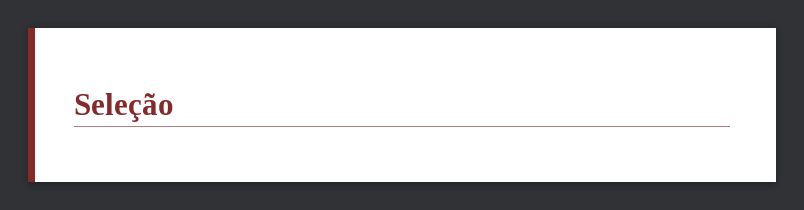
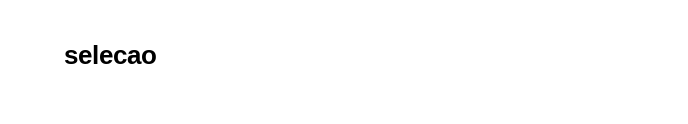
[74,93,174,122] Seleção -> [64,45,157,64] selecao

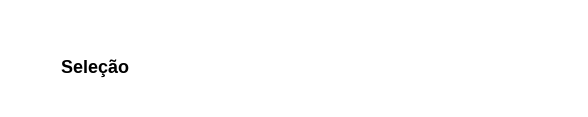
[64,45,157,64] selecao -> [61,59,129,78] Seleção

